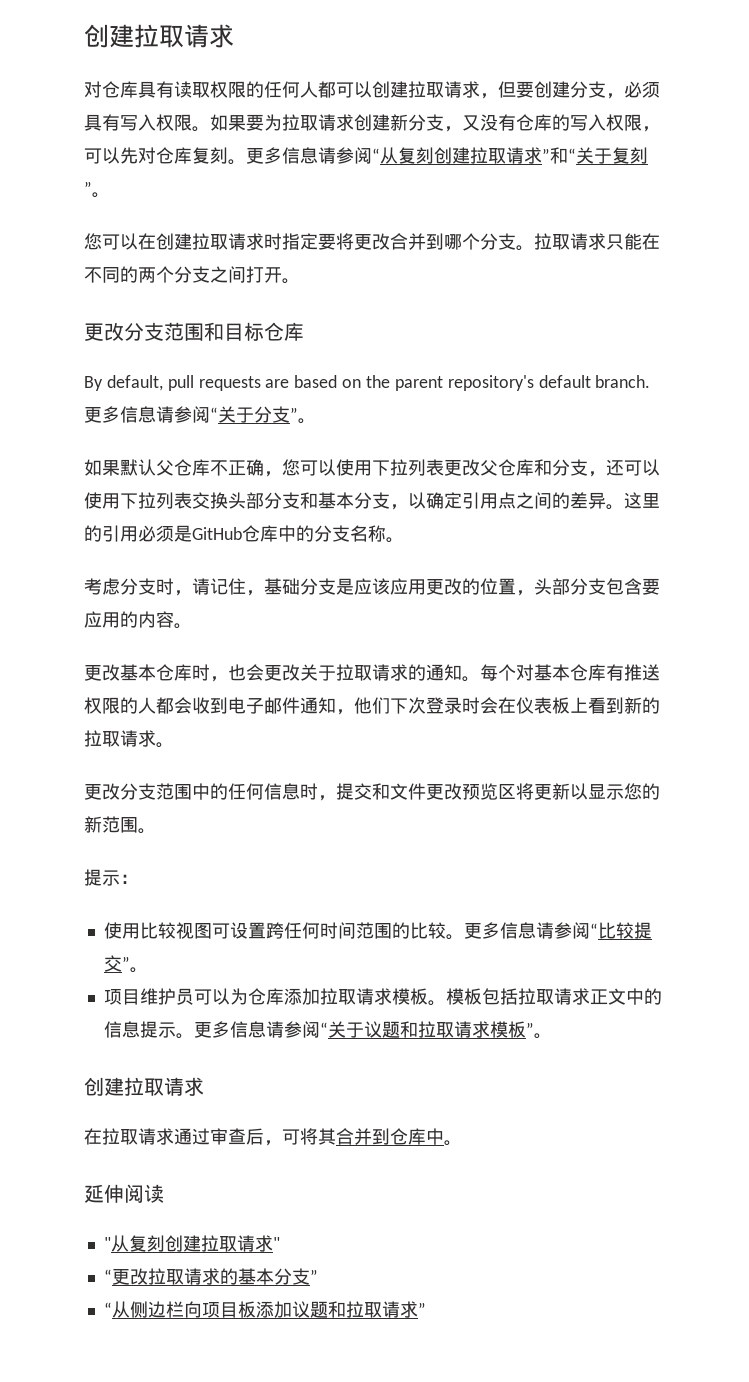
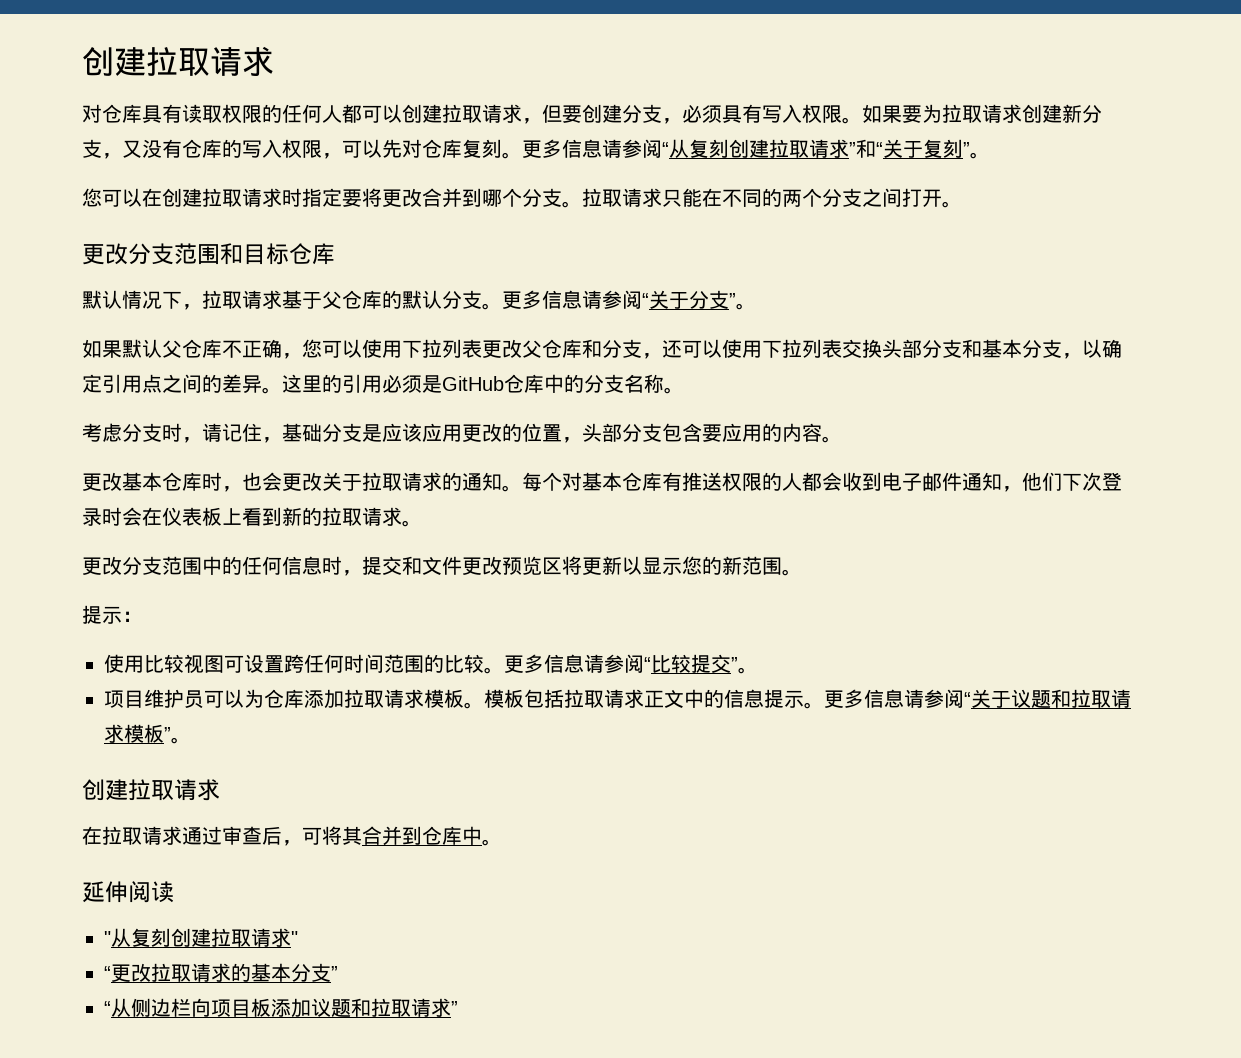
[84,375,651,391] By default, pull requests are based on the parent repository's default branch. -> [82,290,502,310] 默认情况下，拉取请求基于父仓库的默认分支。

